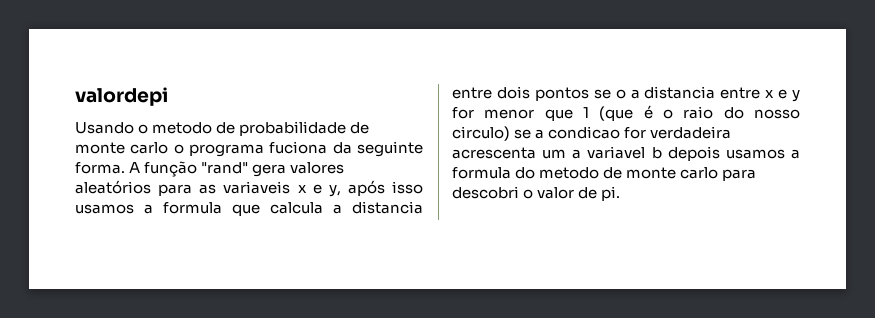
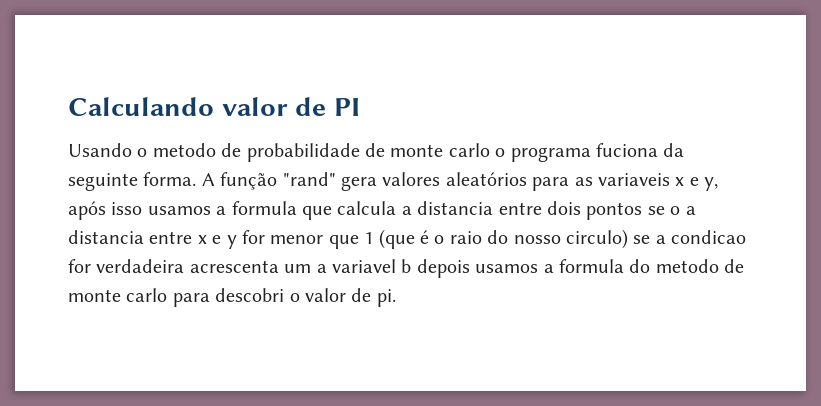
[75,87,168,106] valordepi -> [68,97,360,116] Calculando valor de PI

